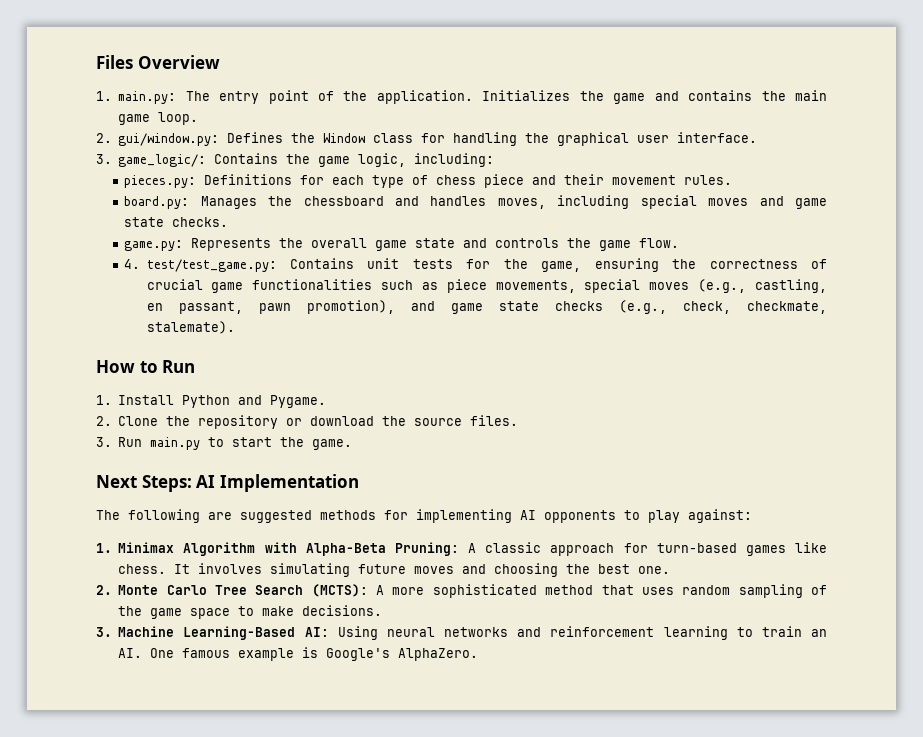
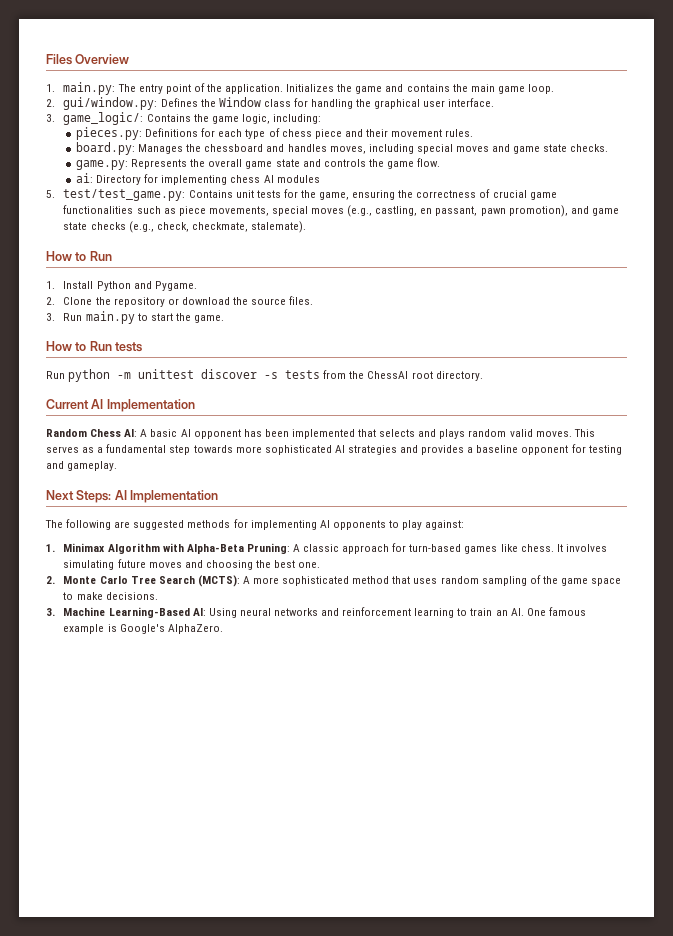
[124,259,141,269] 4. -> [76,173,320,185] [46,190,55,198] ai: Directory for implementing chess AI modules // 5.
(353, 444) none -> [46,341,143,352] [46,369,483,382] [46,399,195,412] [46,429,595,439] [46,444,622,455] [46,461,118,471] // How to Run tests // Run python -m unittest discover -s tests from the ChessAI root directory. // Current AI Implementation // Random Chess AI: A basic AI opponent has been implemented that selects and plays random valid moves. This serves as a fundamental step towards more sophisticated AI strategies and provides a baseline opponent for testing and gameplay.

